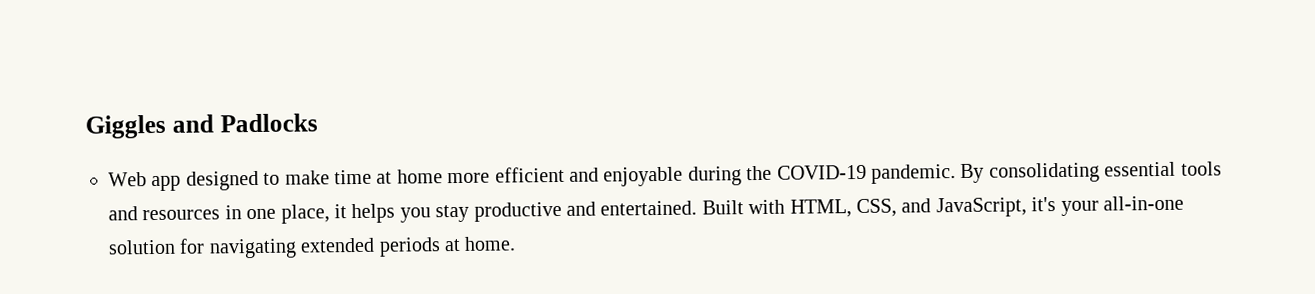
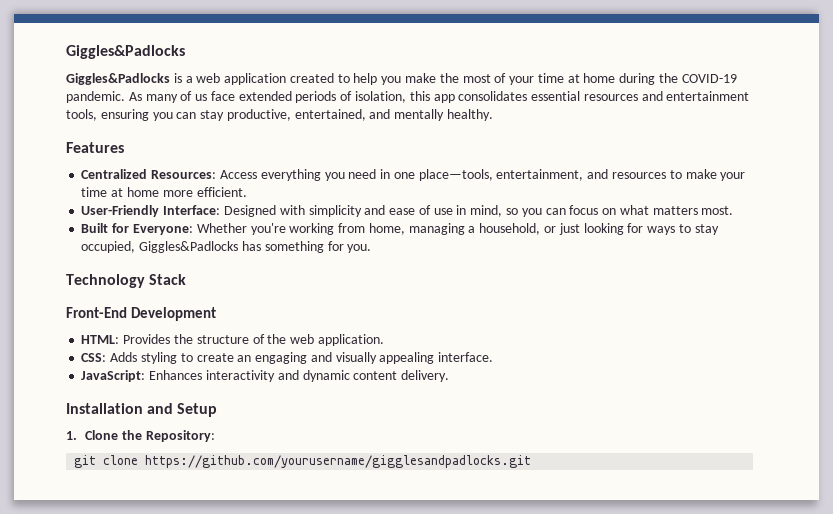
[85,113,318,139] [108,170,259,192] Giggles and Padlocks // Web app designed -> [66,45,185,59] [66,73,737,85] [66,91,750,103] [66,109,494,121] [66,142,124,153] [81,169,666,181] Giggles&Padlocks // Giggles&Padlocks is a web application created to help you make the most of your time at home during the COVID-19 pandemic. As many of us face extended periods of isolation, this app consolidates essential resources and entertainment tools, ensuring you can stay productive, entertained, and mentally healthy. // Features // Centralized Resources: Access everything you need in one place—tools, entertainment, and resources
(330, 177) none -> [720,172,746,181] your
[494,161,1222,187] [108,195,1184,224] [108,236,517,259] efficient and enjoyable during the COVID-19 pandemic. By consolidating essential tools and resources in one place, it helps you stay productive and entertained. Built with HTML, CSS, and JavaScript, it's your all-in-one solution for navigating extended periods at home. -> [196,187,247,197] [81,205,734,217] [81,223,719,235] [81,241,372,253] [66,274,187,288] [66,307,216,321] [81,334,384,346] [81,352,494,364] [81,370,450,382] [66,403,218,417] [66,430,215,442] [74,455,532,468] efficient. // User-Friendly Interface: Designed with simplicity and ease of use in mind, so you can focus on what matters most. // Built for Everyone: Whether you're working from home, managing a household, or just looking for ways to stay occupied, Giggles&Padlocks has something for you. // Technology Stack // Front-End Development // HTML: Provides the structure of the web application. // CSS: Adds styling to create an engaging and visually appealing interface. // JavaScript: Enhances interactivity and dynamic content delivery. // Installation and Setup // 1. Clone the Repository: // git clone https://github.com/yourusername/gigglesandpadlocks.git

